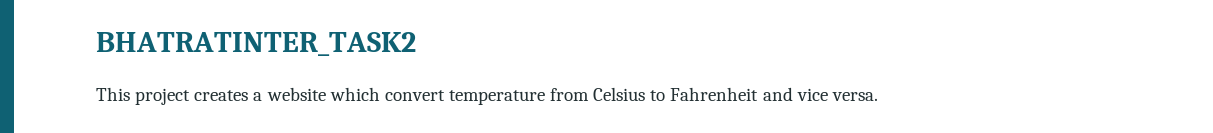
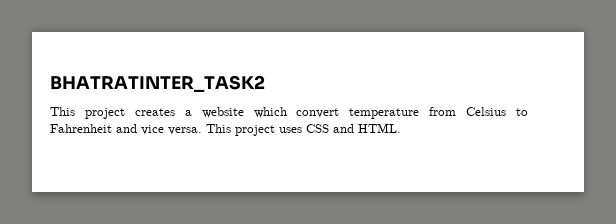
(878, 96) none -> [206,123,401,136] This project uses CSS and HTML.

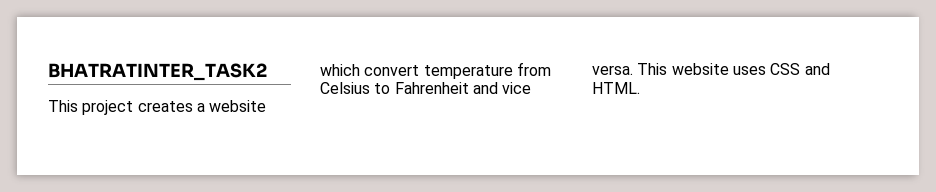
[235,125,275,136] project -> [671,63,729,75] website

